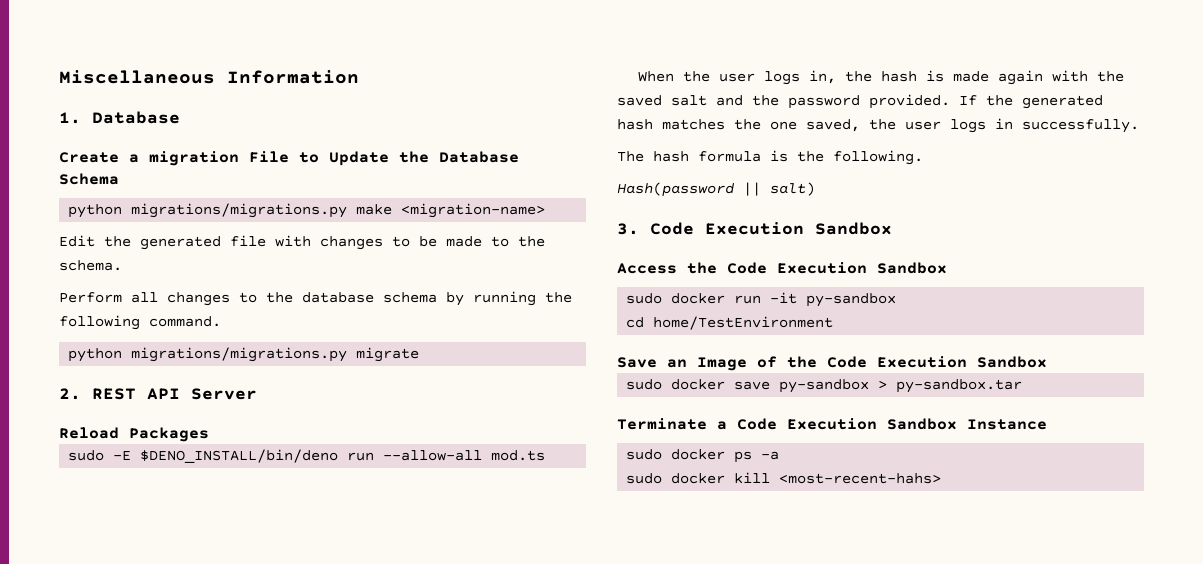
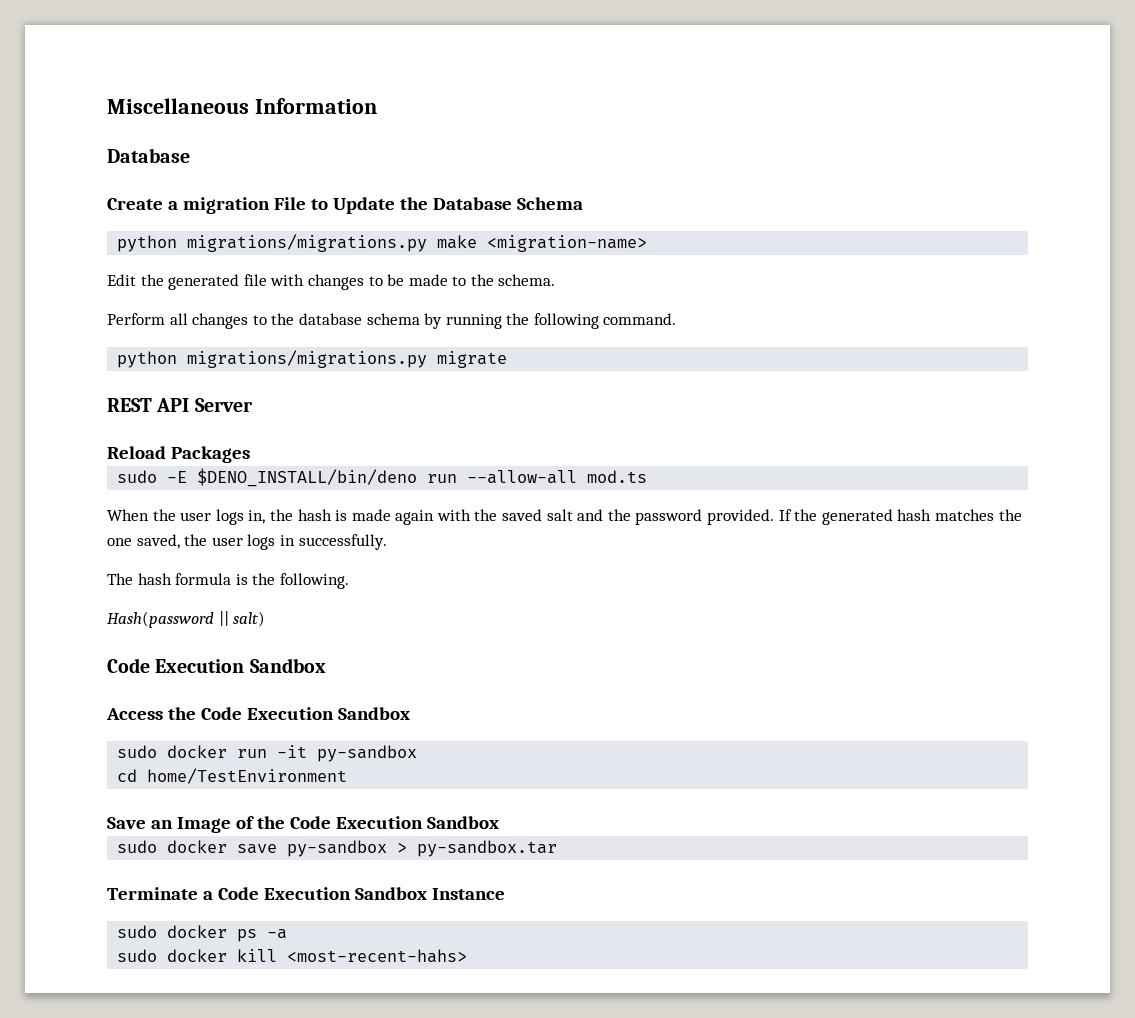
[59,112,81,124] 1. -> (377, 106) none
[59,388,81,400] 2. -> (508, 359) none
[617,223,639,235] 3. -> (266, 619) none

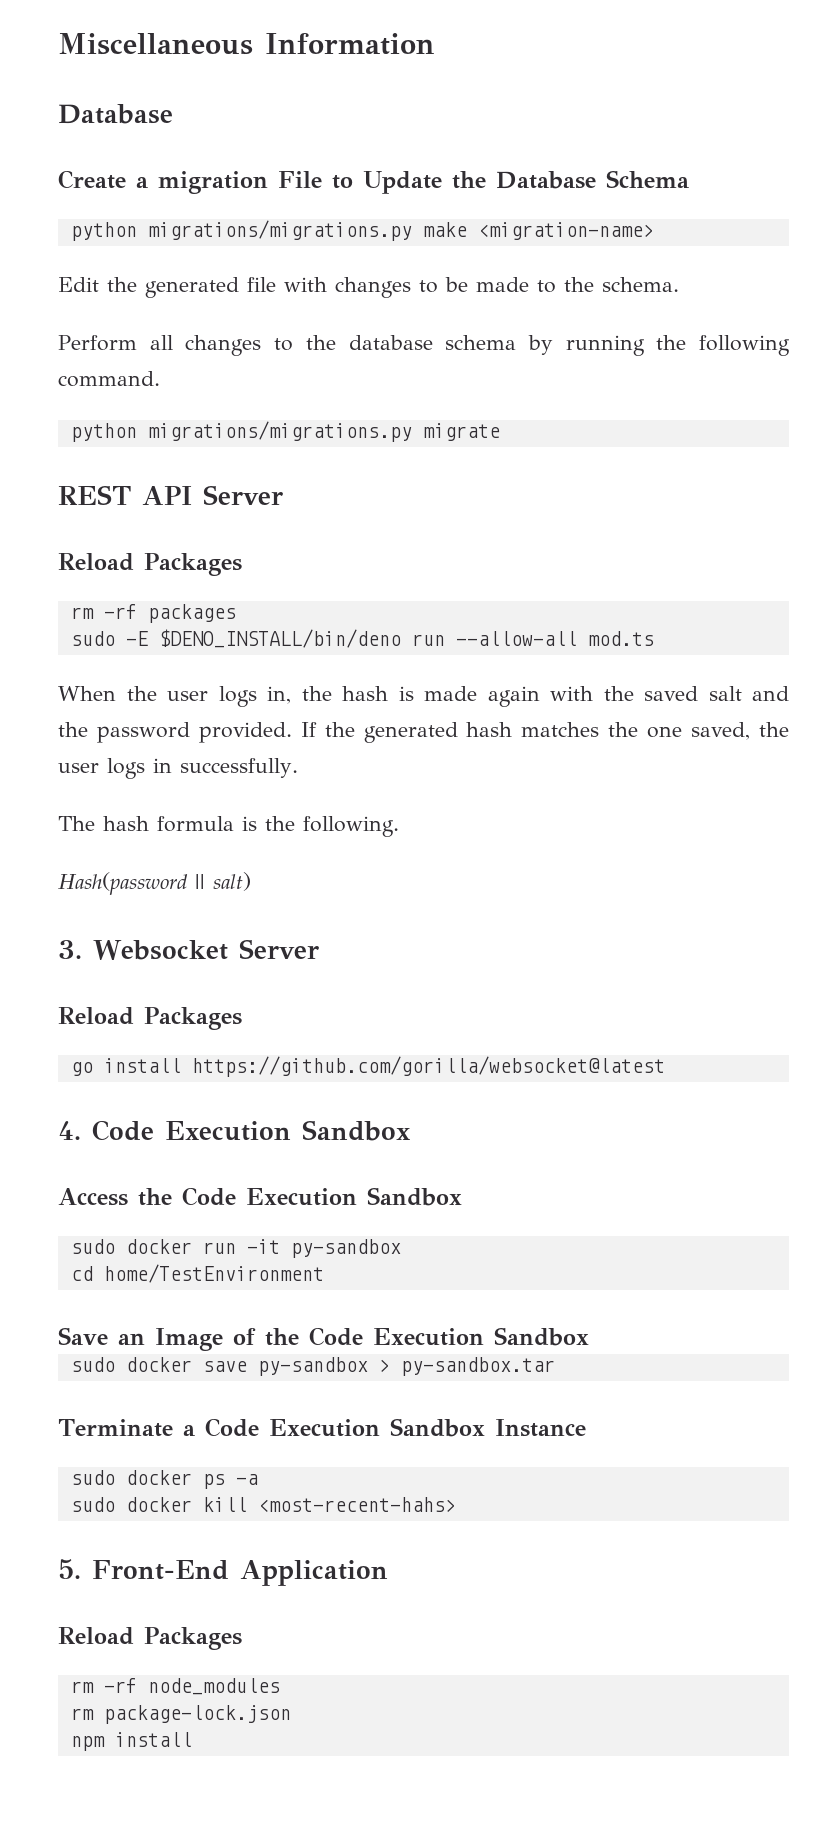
(250, 454) none -> [70,604,236,623] // rm -rf packages
(266, 619) none -> [58,939,319,960] [58,1007,242,1030] [70,1056,665,1077] [58,1121,81,1140] 3. Websocket Server // Reload Packages // go install https://github.com/gorilla/websocket@latest // 4.
(468, 956) none -> [58,1559,388,1586] [58,1627,242,1650] [70,1678,280,1695] [70,1705,291,1724] [70,1732,192,1751] // 5. Front-End Application // Reload Packages // rm -rf node_modules // rm package-lock.json // npm install

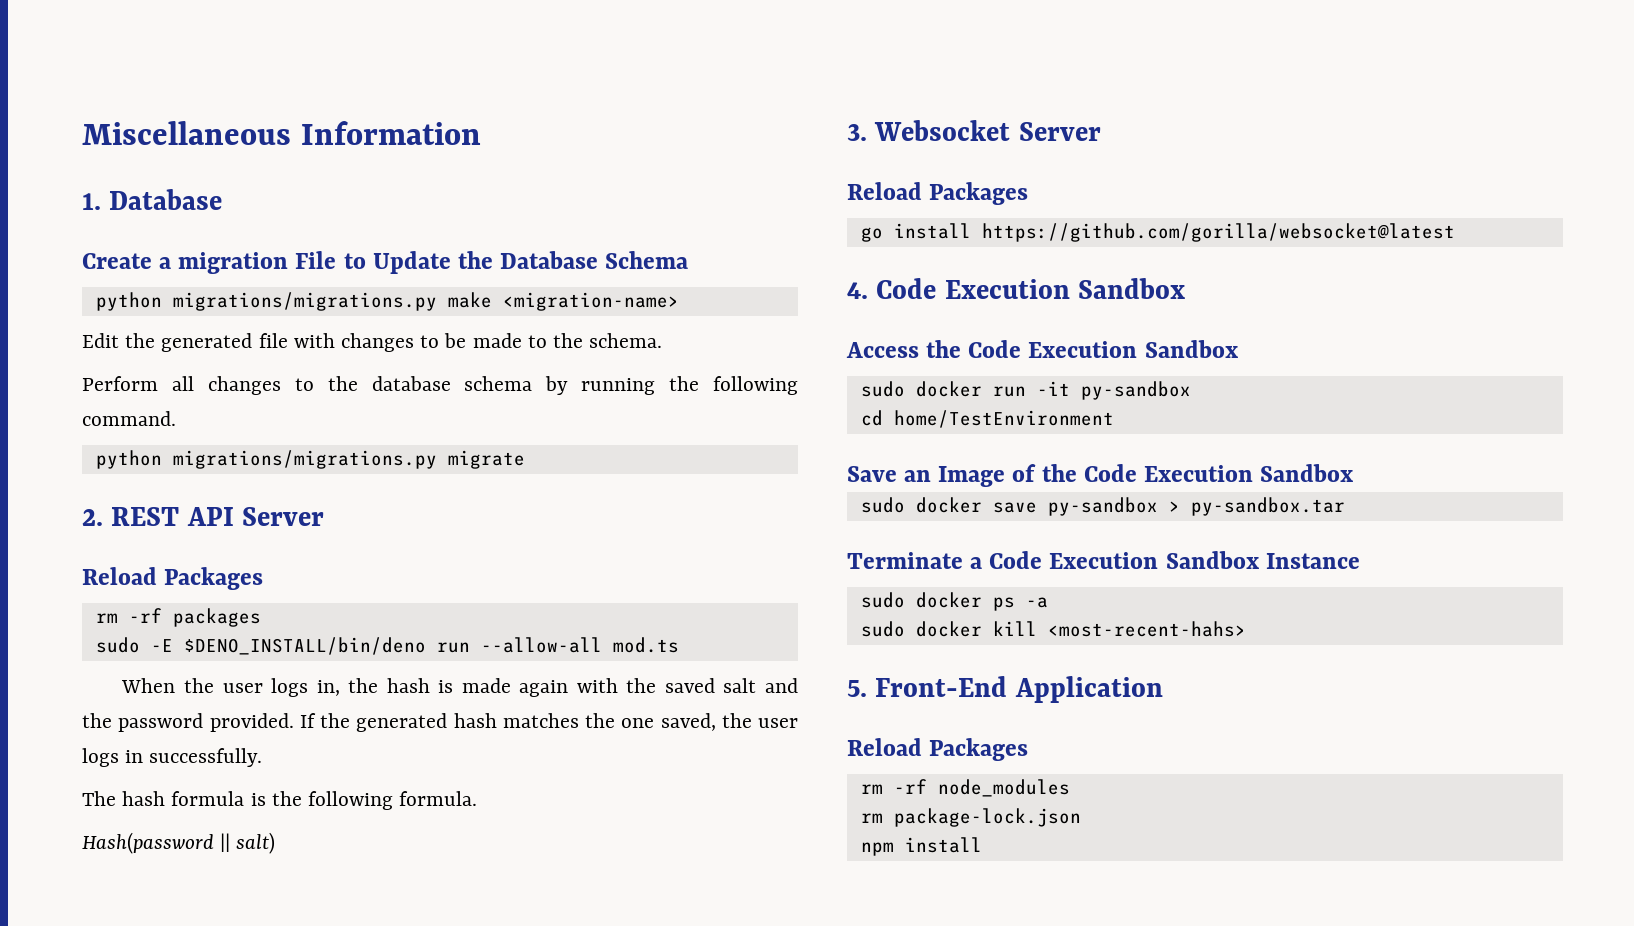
(435, 44) none -> [82,193,101,210] 1.
(500, 432) none -> [82,509,103,526] 2.
[303,816,399,837] following. -> [308,791,478,810] following formula.

